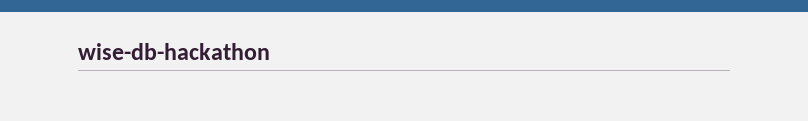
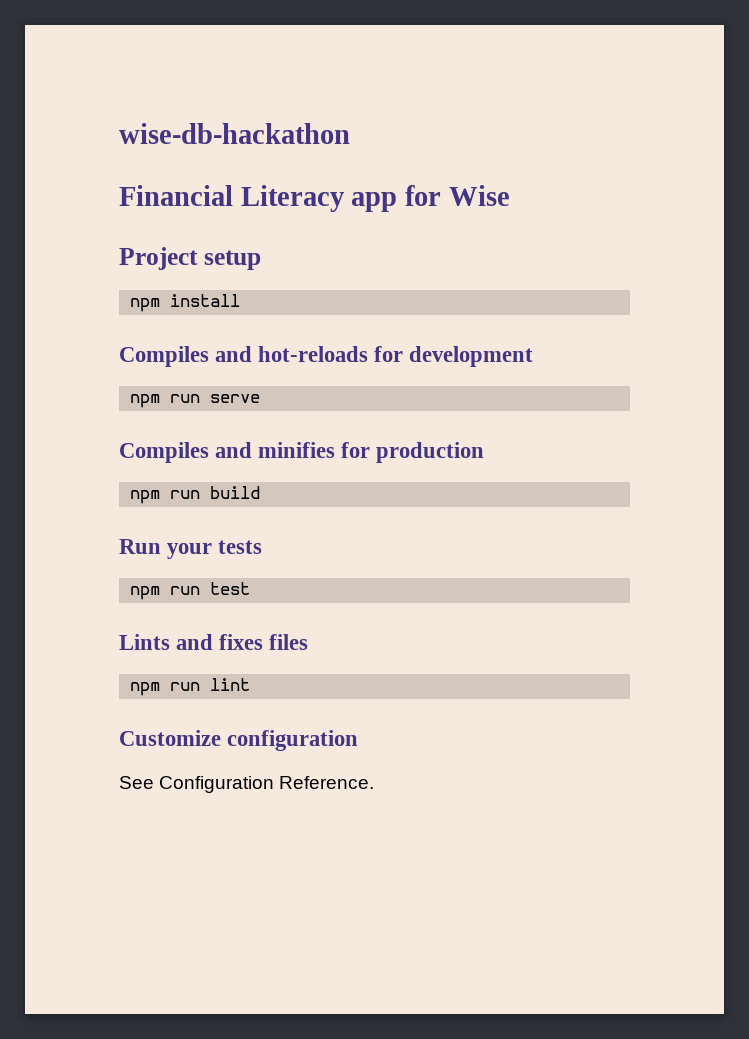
(270, 51) none -> [119,185,510,212] [119,247,261,270] [130,294,241,312] [119,346,534,367] [130,394,261,408] [119,442,485,463] [130,486,261,504] [119,539,263,559] [130,582,251,600] [119,634,309,650] [130,678,251,696] [119,730,359,751] [119,776,375,793] // Financial Literacy app for Wise // Project setup // npm install // Compiles and hot-reloads for development // npm run serve // Compiles and minifies for production // npm run build // Run your tests // npm run test // Lints and fixes files // npm run lint // Customize configuration // See Configuration Reference.

